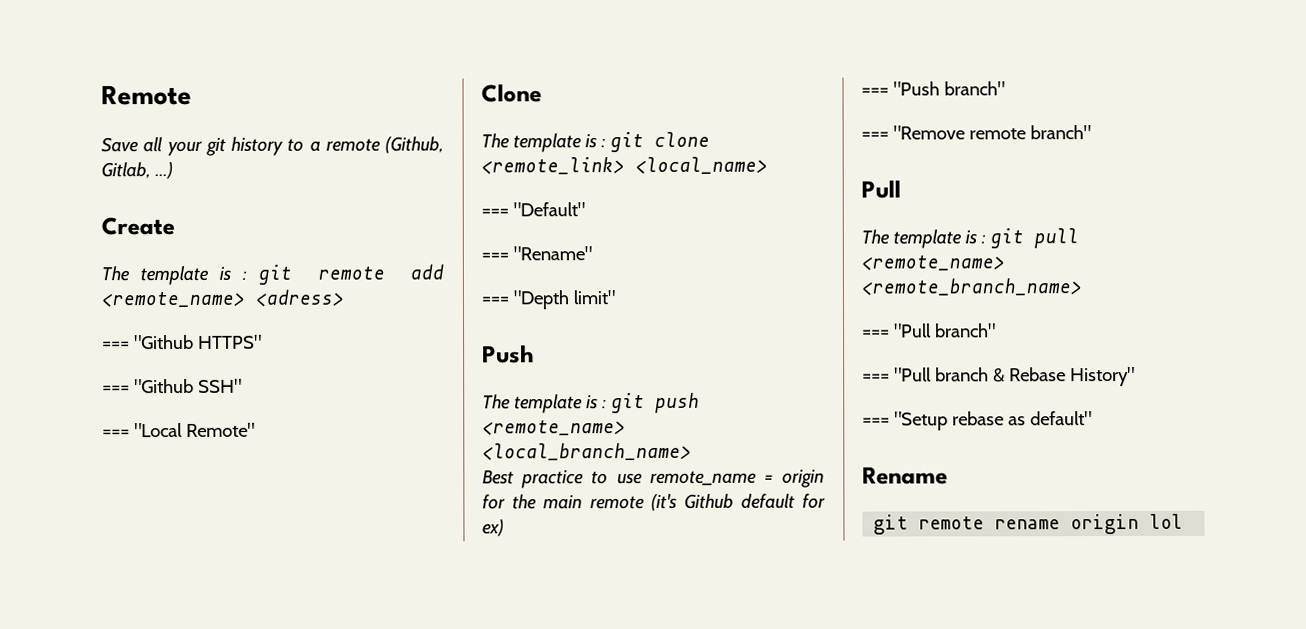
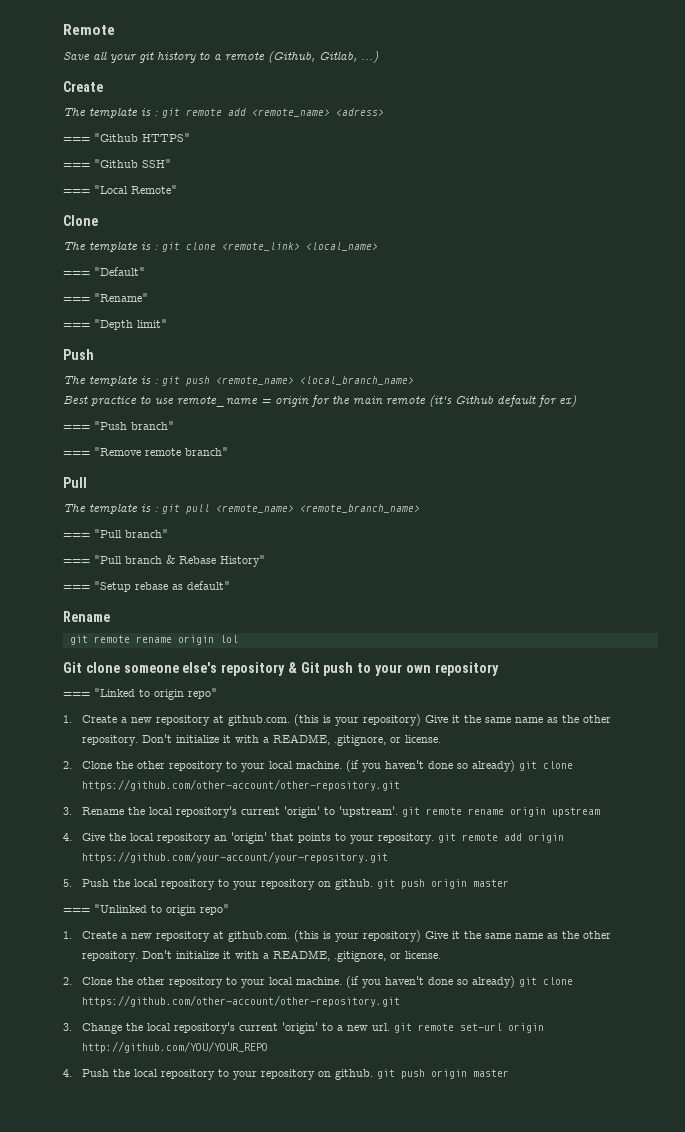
(1184, 521) none -> [63,662,499,676] [63,688,217,700] [63,714,612,726] [82,734,442,746] [63,760,574,772] [82,779,401,791] [63,806,601,818] [63,832,565,844] [82,851,389,863] [63,879,510,890] [63,904,229,916] [63,930,612,942] [82,950,442,962] [63,976,574,988] [82,995,401,1007] [63,1022,545,1034] [82,1041,269,1053] [63,1069,510,1080] // Git clone someone else's repository & Git push to your own repository // === "Linked to origin repo" // 1. Create a new repository at github.com. (this is your repository) Give it the same name as the other repository. Don't initialize it with a README, .gitignore, or license. // 2. Clone the other repository to your local machine. (if you haven't done so already) git clone https://github.com/other-account/other-repository.git // 3. Rename the local repository's current 'origin' to 'upstream'. git remote rename origin upstream // 4. Give the local repository an 'origin' that points to your repository. git remote add origin https://github.com/your-account/your-repository.git // 5. Push the local repository to your repository on github. git push origin master // === "Unlinked to origin repo" // 1. Create a new repository at github.com. (this is your repository) Give it the same name as the other repository. Don't initialize it with a README, .gitignore, or license. // 2. Clone the other repository to your local machine. (if you haven't done so already) git clone https://github.com/other-account/other-repository.git // 3. Change the local repository's current 'origin' to a new url. git remote set-url origin http://github.com/YOU/YOUR_REPO // 4. Push the local repository to your repository on github. git push origin master

